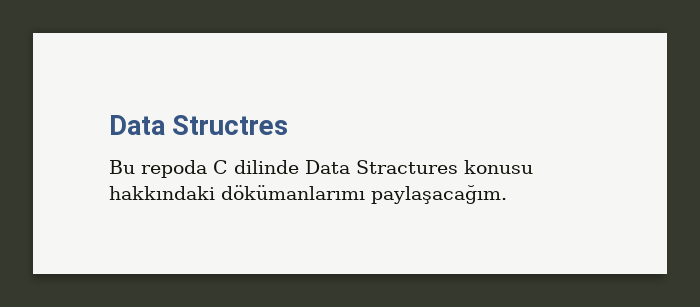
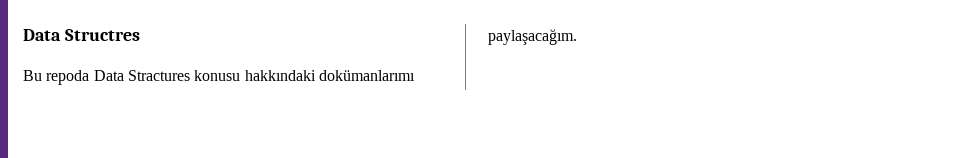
[213,160,299,174] C dilinde -> (90, 77) none
[221,185,365,200] dökümanlarımı -> [318,70,415,81] dokümanlarımı

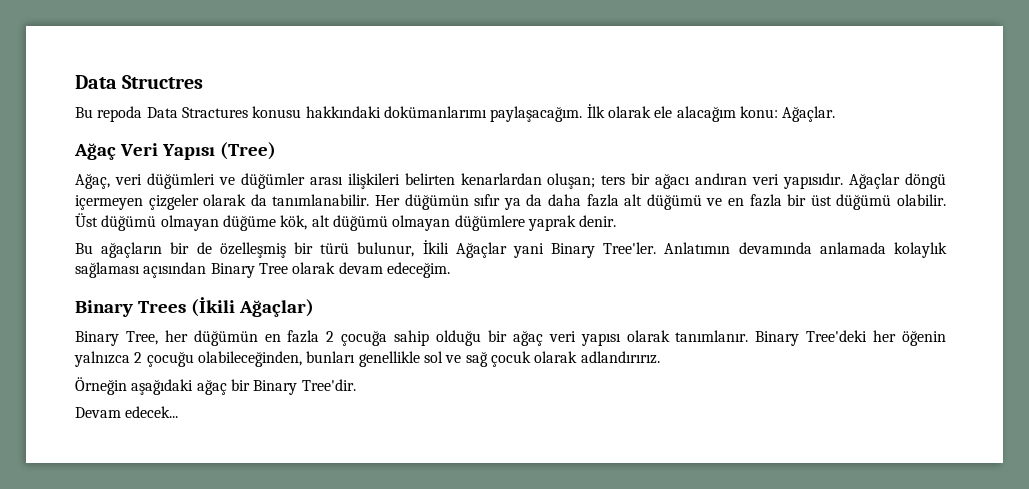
(577, 37) none -> [586,104,836,122] [74,142,276,160] [75,173,947,189] [75,194,947,210] [75,213,617,231] [75,240,947,258] [75,262,450,278] [75,297,314,317] [75,330,947,346] [74,351,660,367] [75,377,356,395] [75,406,179,418] İlk olarak ele alacağım konu: Ağaçlar. // Ağaç Veri Yapısı (Tree) // Ağaç, veri düğümleri ve düğümler arası ilişkileri belirten kenarlardan oluşan; ters bir ağacı andıran veri yapısıdır. Ağaçlar döngü içermeyen çizgeler olarak da tanımlanabilir. Her düğümün sıfır ya da daha fazla alt düğümü ve en fazla bir üst düğümü olabilir. Üst düğümü olmayan düğüme kök, alt düğümü olmayan düğümlere yaprak denir. // Bu ağaçların bir de özelleşmiş bir türü bulunur, İkili Ağaçlar yani Binary Tree'ler. Anlatımın devamında anlamada kolaylık sağlaması açısından Binary Tree olarak devam edeceğim. // Binary Trees (İkili Ağaçlar) // Binary Tree, her düğümün en fazla 2 çocuğa sahip olduğu bir ağaç veri yapısı olarak tanımlanır. Binary Tree'deki her öğenin yalnızca 2 çocuğu olabileceğinden, bunları genellikle sol ve sağ çocuk olarak adlandırırız. // Örneğin aşağıdaki ağaç bir Binary Tree'dir. // Devam edecek...

